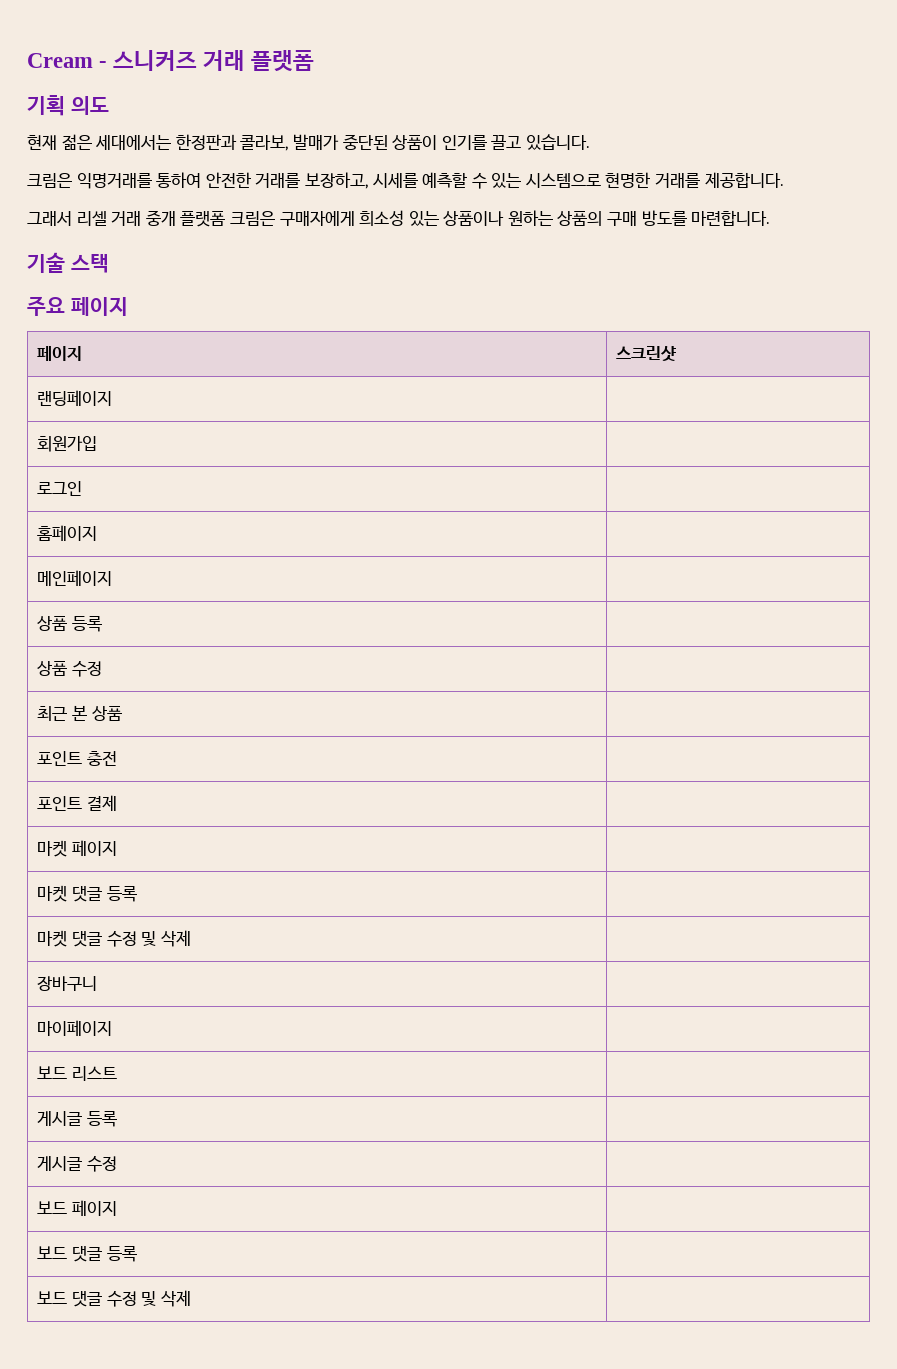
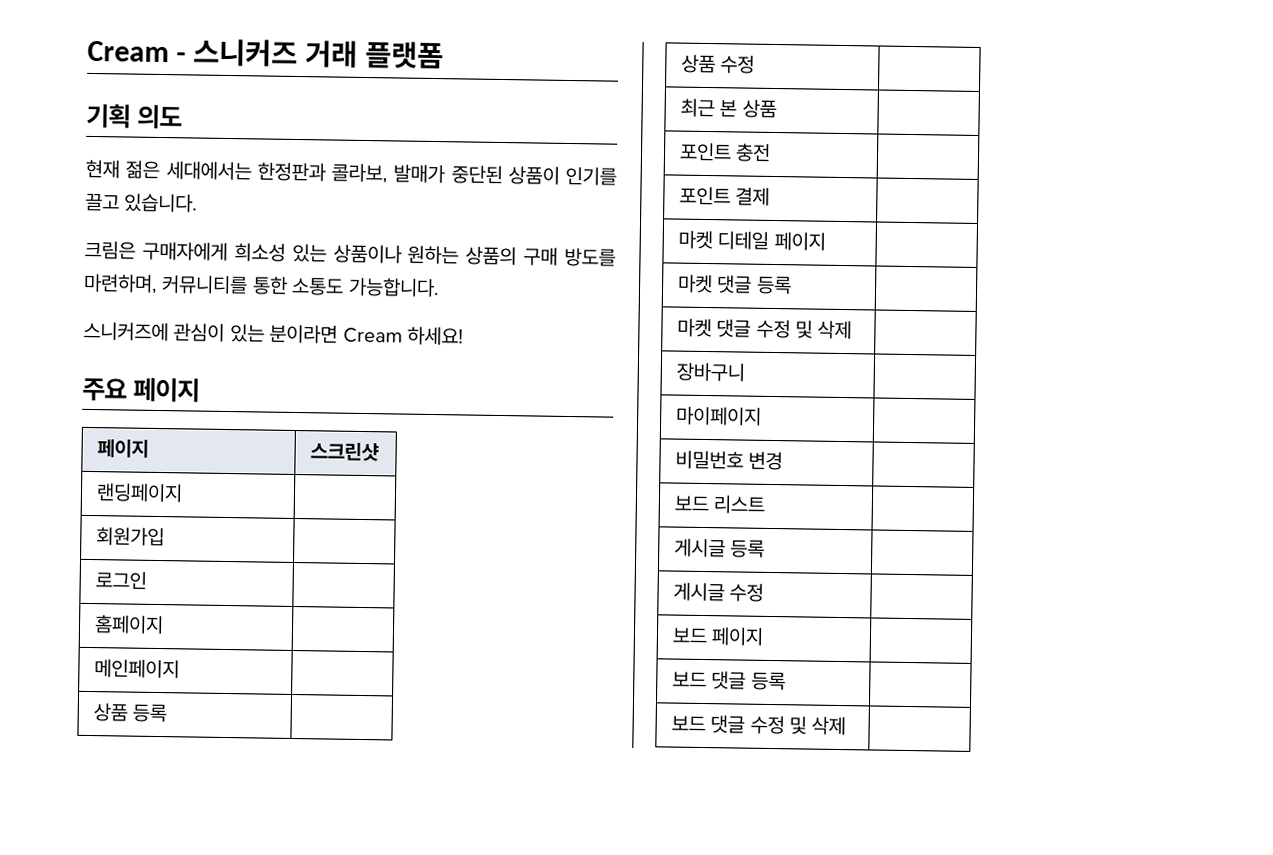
[76,172,784,189] [27,210,275,227] 익명거래를 통하여 안전한 거래를 보장하고, 시세를 예측할 수 있는 시스템으로 현명한 거래를 제공합니다. // 그래서 리셀 거래 중개 플랫폼 크림은 -> (136, 250) none
[691,210,771,226] [27,252,109,273] 마련합니다. // 기술 스택 -> [83,273,440,298] [83,321,464,346] 마련하며, 커뮤니티를 통한 소통도 가능합니다. // 스니커즈에 관심이 있는 분이라면 Cream 하세요!
(68, 848) none -> [717,231,770,250] 디테일
(113, 1028) none -> [674,450,784,471] // 비밀번호 변경 |

